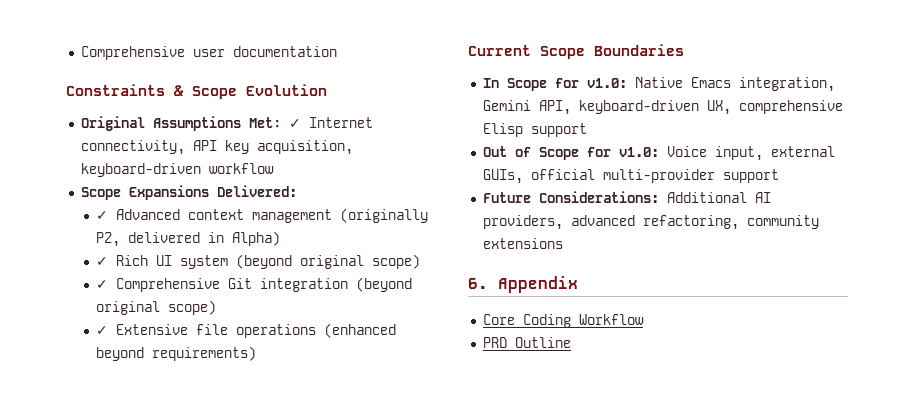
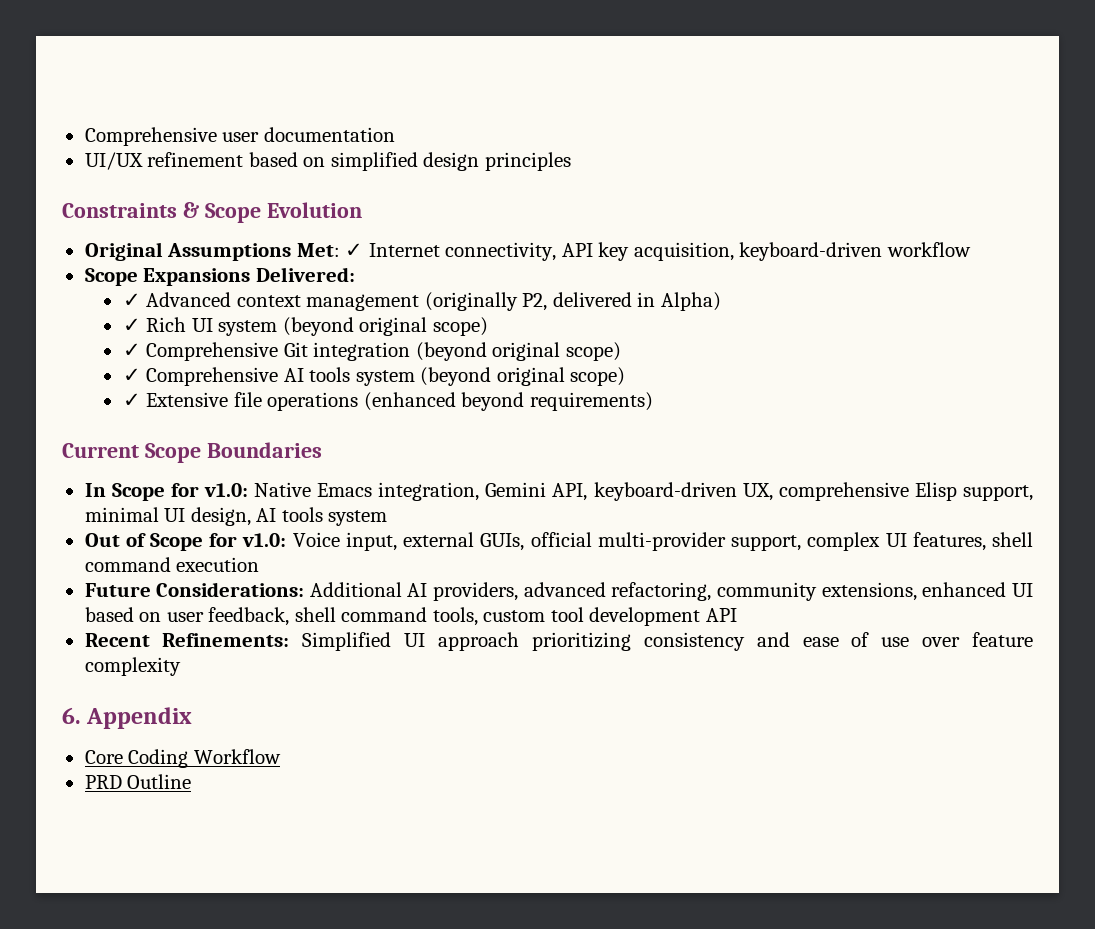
(337, 51) none -> [84,152,571,171] // UI/UX refinement based on simplified design principles
(216, 307) none -> [122,367,626,386] // ✓ Comprehensive AI tools system (beyond original scope)
[530,123,587,137] support -> [963,485,1033,501] [84,507,388,526] support, minimal UI design, AI tools system
[722,169,779,183] support -> [731,532,1034,551] [84,557,260,572] support, complex UI features, shell command execution
[482,238,563,249] extensions -> [821,582,1033,601] [84,607,737,626] [84,632,1034,651] [84,657,181,676] extensions, enhanced UI based on user feedback, shell command tools, custom tool development API // Recent Refinements: Simplified UI approach prioritizing consistency and ease of use over feature complexity

